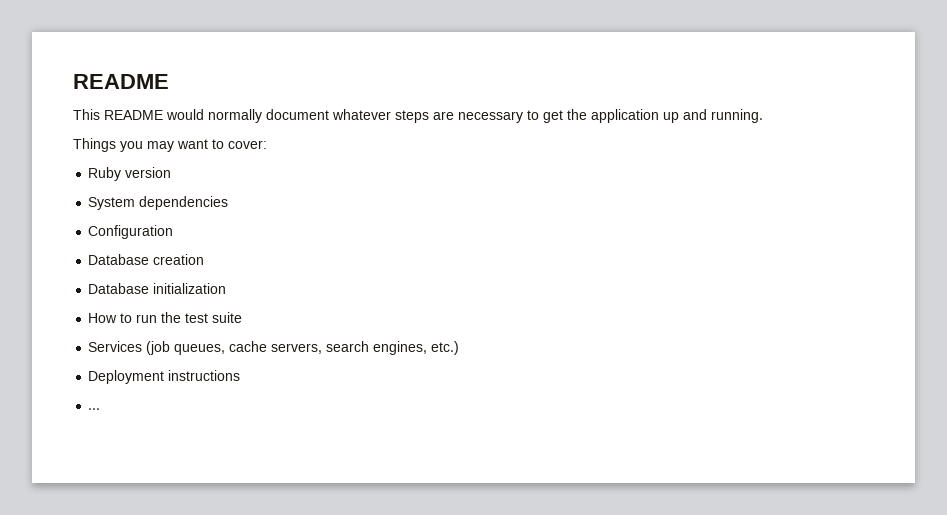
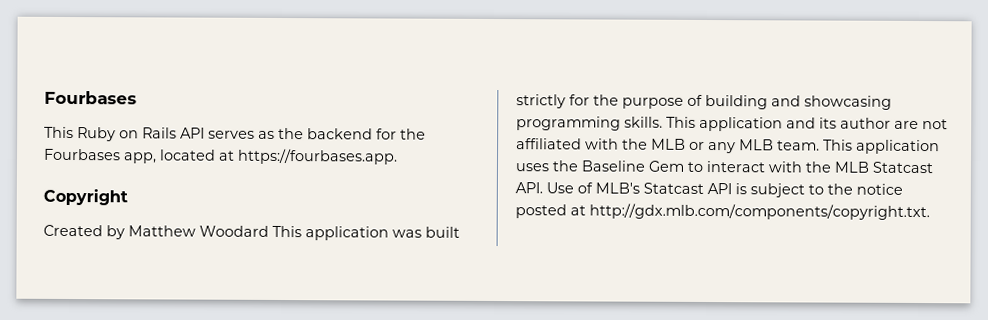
[73,74,169,89] [73,109,763,123] [73,138,267,152] [88,167,172,181] [88,196,229,210] [88,225,174,239] [88,254,205,265] [88,283,227,294] [88,312,243,323] [88,341,460,355] [88,370,241,384] [88,408,101,410] README // This README would normally document whatever steps are necessary to get the application up and running. // Things you may want to cover: // Ruby version // System dependencies // Configuration // Database creation // Database initialization // How to run the test suite // Services (job queues, cache servers, search engines, etc.) // Deployment instructions // ... -> [44,90,137,105] [44,126,426,142] [43,148,398,165] [43,188,128,206] [43,224,460,241] [516,94,892,110] [516,116,948,132] [516,138,940,155] [515,160,933,174] [515,182,903,198] [515,203,930,221] Fourbases // This Ruby on Rails API serves as the backend for the Fourbases app, located at https://fourbases.app. // Copyright // Created by Matthew Woodard This application was built strictly for the purpose of building and showcasing programming skills. This application and its author are not affiliated with the MLB or any MLB team. This application uses the Baseline Gem to interact with the MLB Statcast API. Use of MLB's Statcast API is subject to the notice posted at http://gdx.mlb.com/components/copyright.txt.

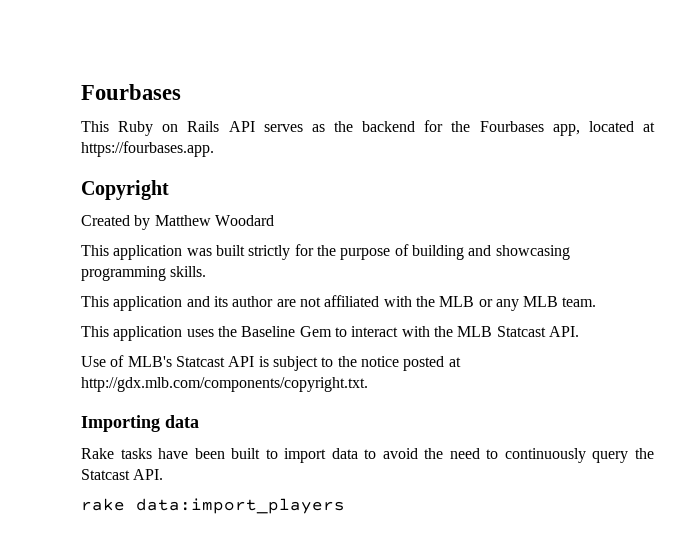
(269, 231) none -> (274, 220) //
(663, 122) none -> (207, 271) //
(820, 145) none -> (597, 302) //
(543, 188) none -> (579, 331) //
(930, 212) none -> [81,415,199,432] [81,448,655,463] [81,469,164,480] [81,498,345,514] // Importing data // Rake tasks have been built to import data to avoid the need to continuously query the Statcast API. // rake data:import_players

